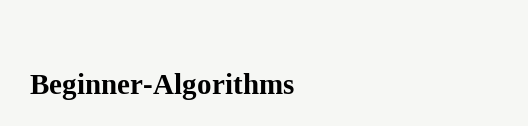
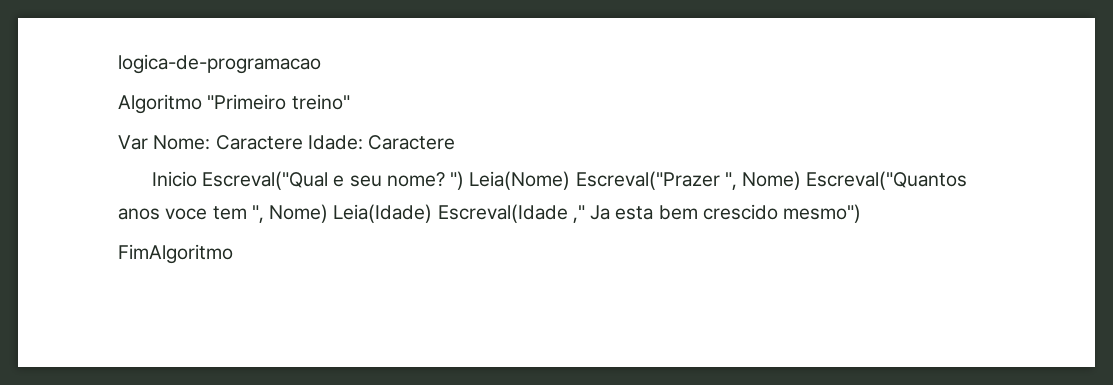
[30,73,294,100] Beginner-Algorithms -> [118,54,321,74] [118,94,350,114] [118,135,456,150] [151,171,968,190] [118,204,862,223] [118,244,233,264] logica-de-programacao // Algoritmo "Primeiro treino" // Var Nome: Caractere Idade: Caractere // Inicio Escreval("Qual e seu nome? ") Leia(Nome) Escreval("Prazer ", Nome) Escreval("Quantos anos voce tem ", Nome) Leia(Idade) Escreval(Idade ," Ja esta bem crescido mesmo") // FimAlgoritmo

